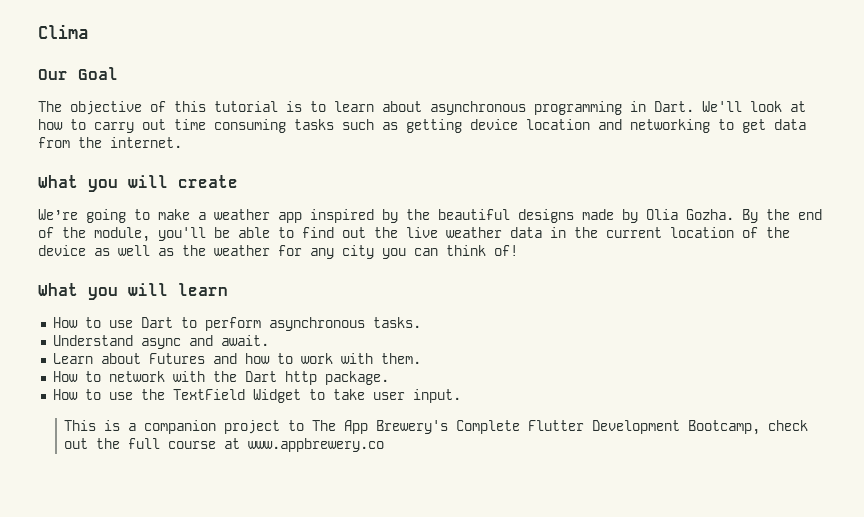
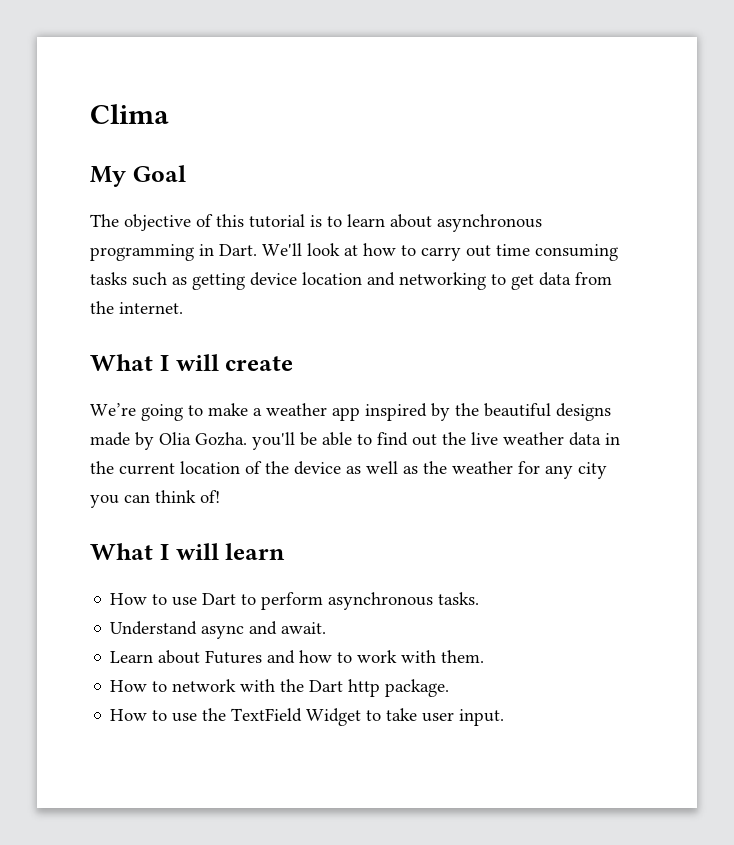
[38,69,68,80] Our -> [90,166,126,187] My
[88,179,118,192] you -> [159,355,169,371] I
[742,209,822,223] [38,227,150,242] By the end of the module, -> (247, 439) none
[88,287,118,300] you -> [159,544,169,560] I
[64,420,809,435] [64,438,385,452] // This is a companion project to The App Brewery's Complete Flutter Development Bootcamp, check out the full course at www.appbrewery.co -> (505, 717) none

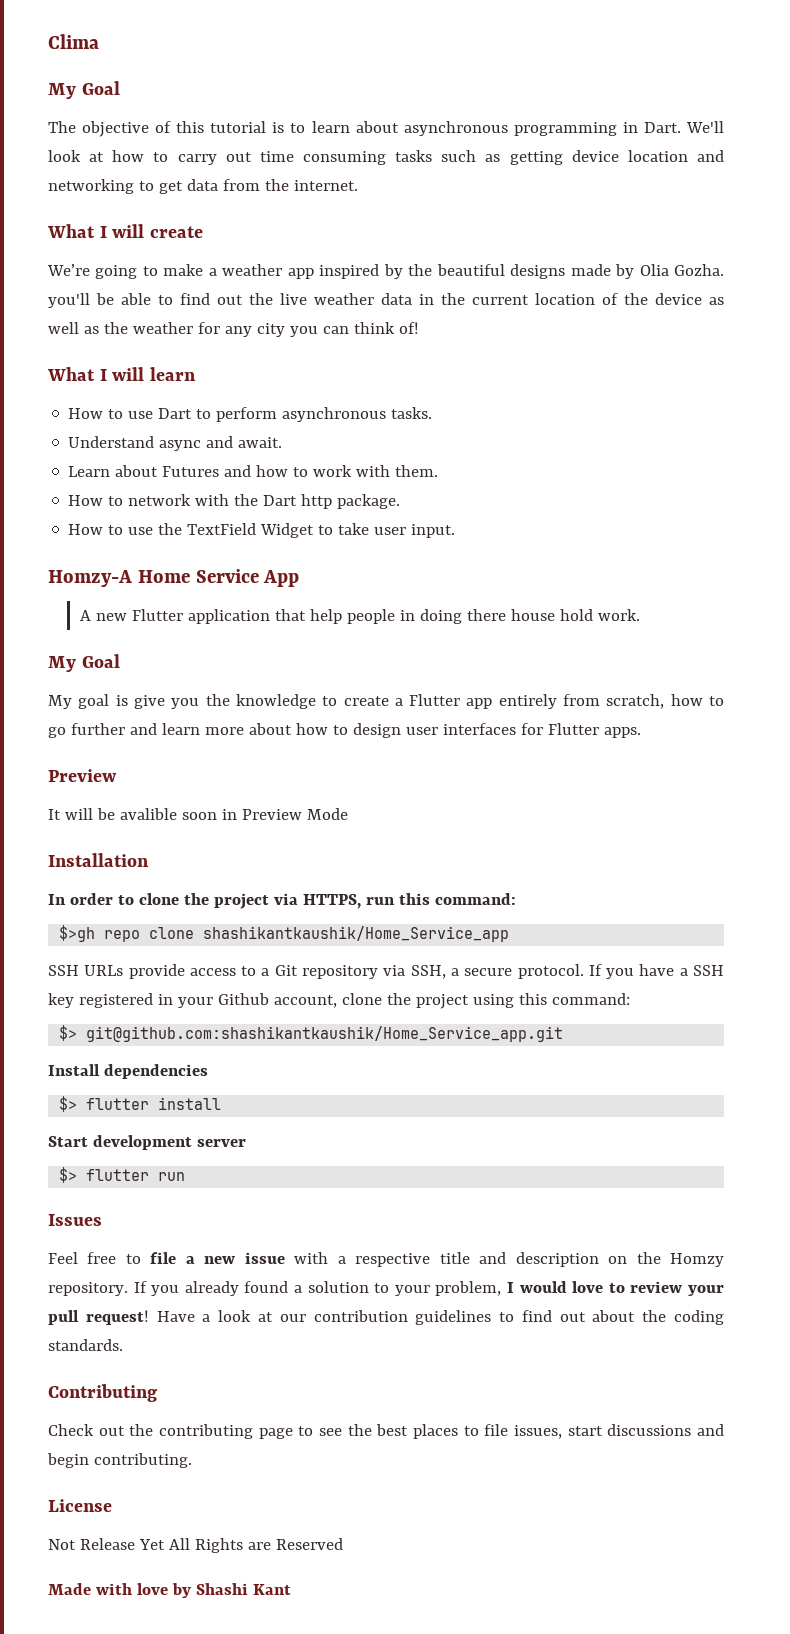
(505, 717) none -> [48,569,300,587] [80,609,641,624] [48,654,120,672] [48,694,724,709] [48,723,641,738] [48,769,117,782] [48,808,348,820] [48,853,149,867] [48,893,516,909] [59,925,510,942] [48,964,724,979] [48,993,630,1009] [59,1025,564,1042] [48,1064,208,1079] [59,1096,222,1112] [48,1135,246,1150] [59,1167,186,1183] [48,1214,102,1226] [48,1252,725,1267] [48,1281,725,1296] [48,1310,725,1325] [48,1339,123,1351] [48,1384,157,1402] [48,1424,724,1439] [47,1453,192,1468] [48,1499,112,1512] [48,1538,343,1553] [48,1583,291,1598] // Homzy-A Home Service App // A new Flutter application that help people in doing there house hold work. // My Goal // My goal is give you the knowledge to create a Flutter app entirely from scratch, how to go further and learn more about how to design user interfaces for Flutter apps. // Preview // It will be avalible soon in Preview Mode // Installation // In order to clone the project via HTTPS, run this command: // $>gh repo clone shashikantkaushik/Home_Service_app // SSH URLs provide access to a Git repository via SSH, a secure protocol. If you have a SSH key registered in your Github account, clone the project using this command: // $> git@github.com:shashikantkaushik/Home_Service_app.git // Install dependencies // $> flutter install // Start development server // $> flutter run // Issues // Feel free to file a new issue with a respective title and description on the Homzy repository. If you already found a solution to your problem, I would love to review your pull request! Have a look at our contribution guidelines to find out about the coding standards. // Contributing // Check out the contributing page to see the best places to file issues, start discussions and begin contributing. // License // Not Release Yet All Rights are Reserved // Made with love by Shashi Kant

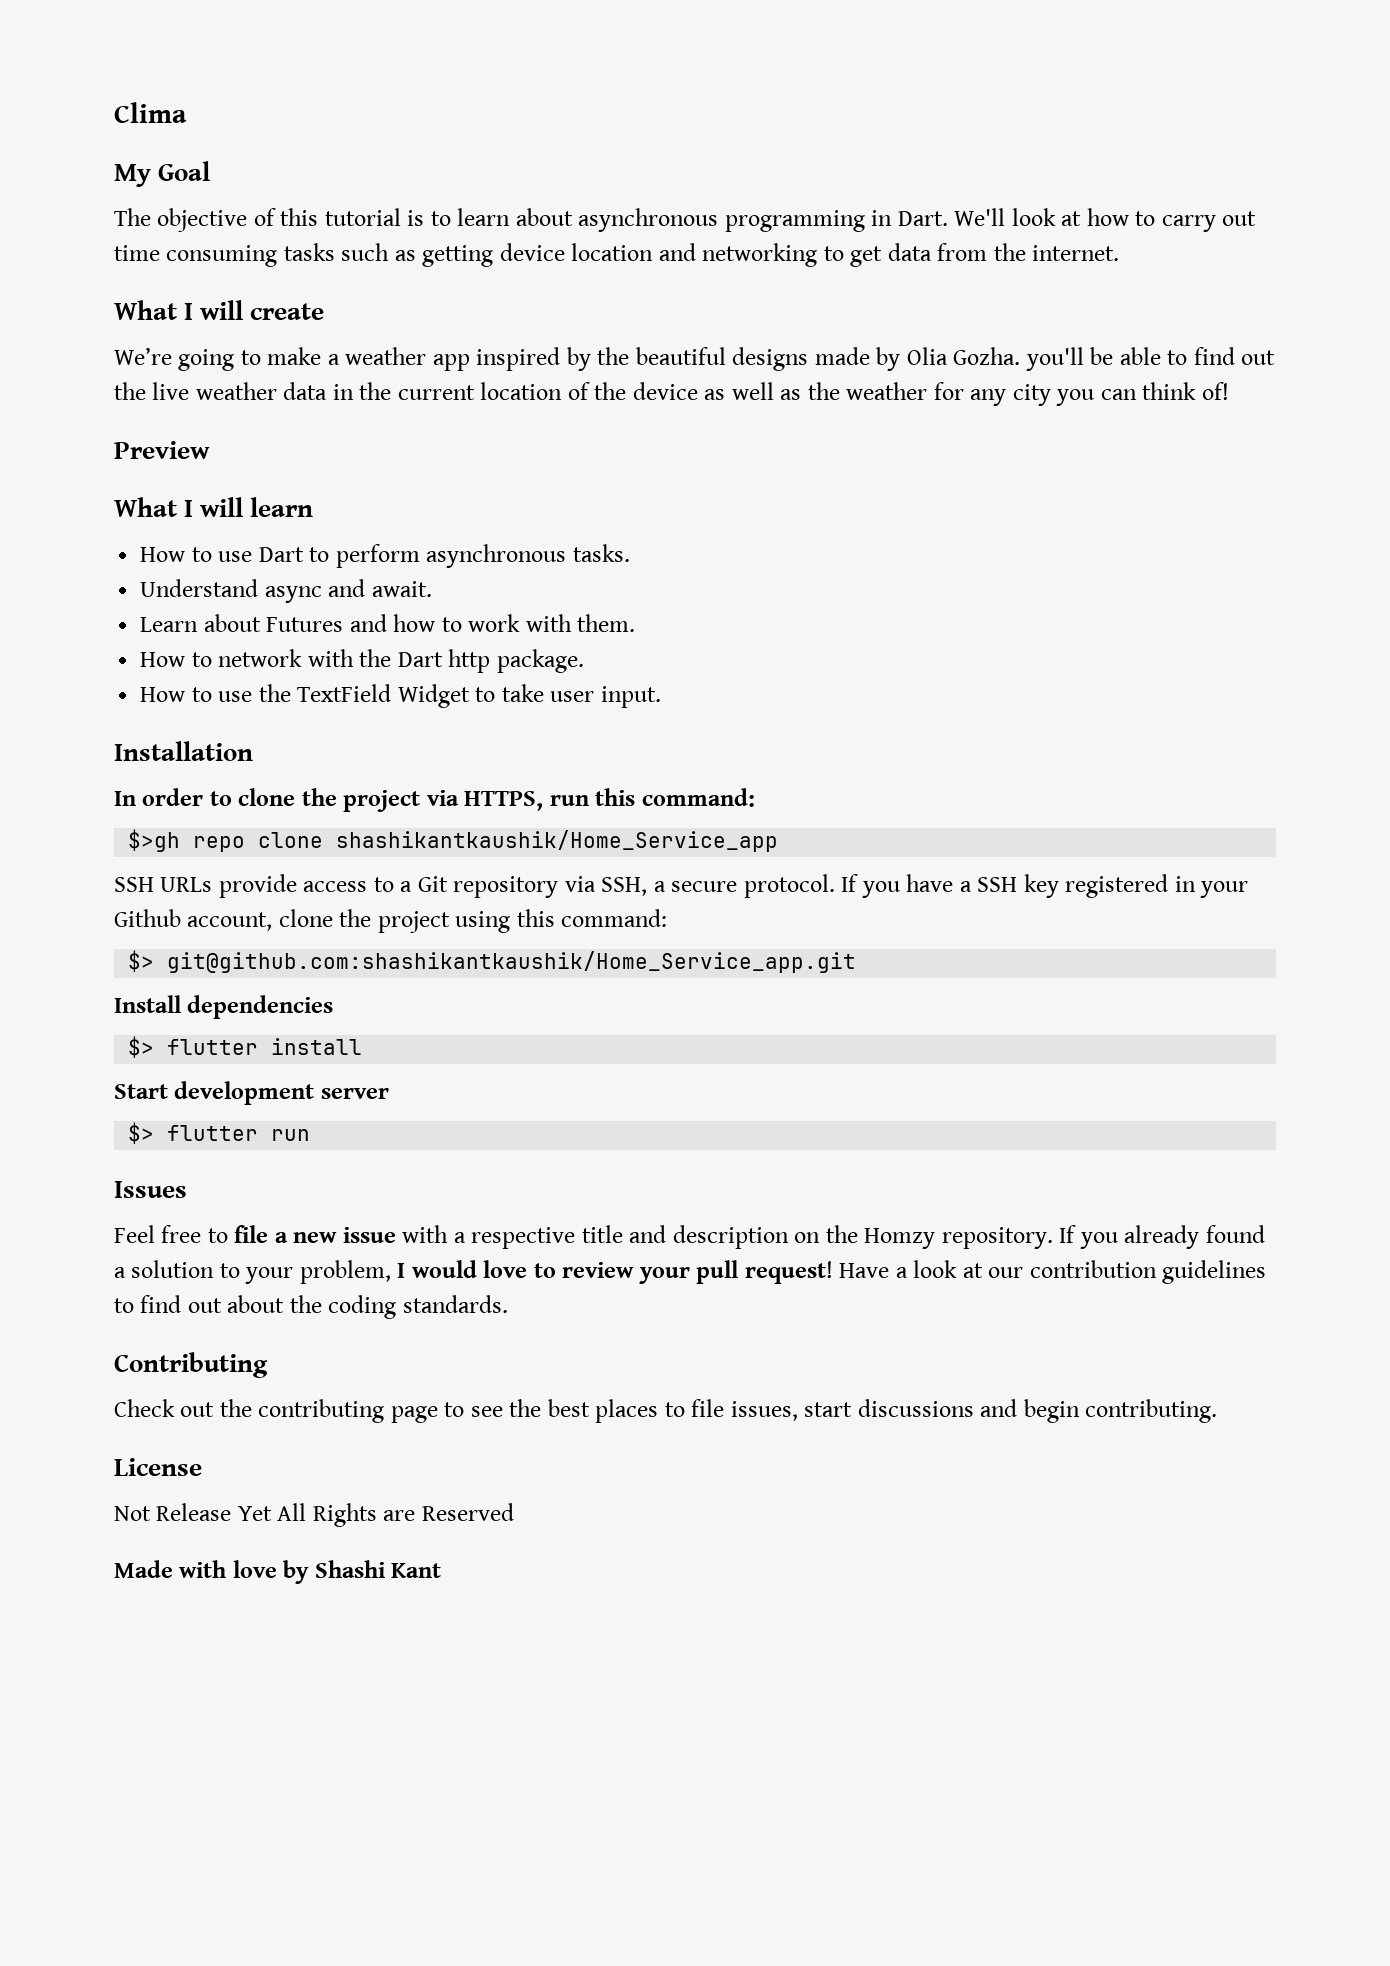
(419, 328) none -> [114,441,210,459] // Preview
[48,569,300,587] [80,609,641,624] [48,654,120,672] [48,694,724,709] [48,723,641,738] [48,769,117,782] [48,808,348,820] // Homzy-A Home Service App // A new Flutter application that help people in doing there house hold work. // My Goal // My goal is give you the knowledge to create a Flutter app entirely from scratch, how to go further and learn more about how to design user interfaces for Flutter apps. // Preview // It will be avalible soon in Preview Mode -> (661, 697) none

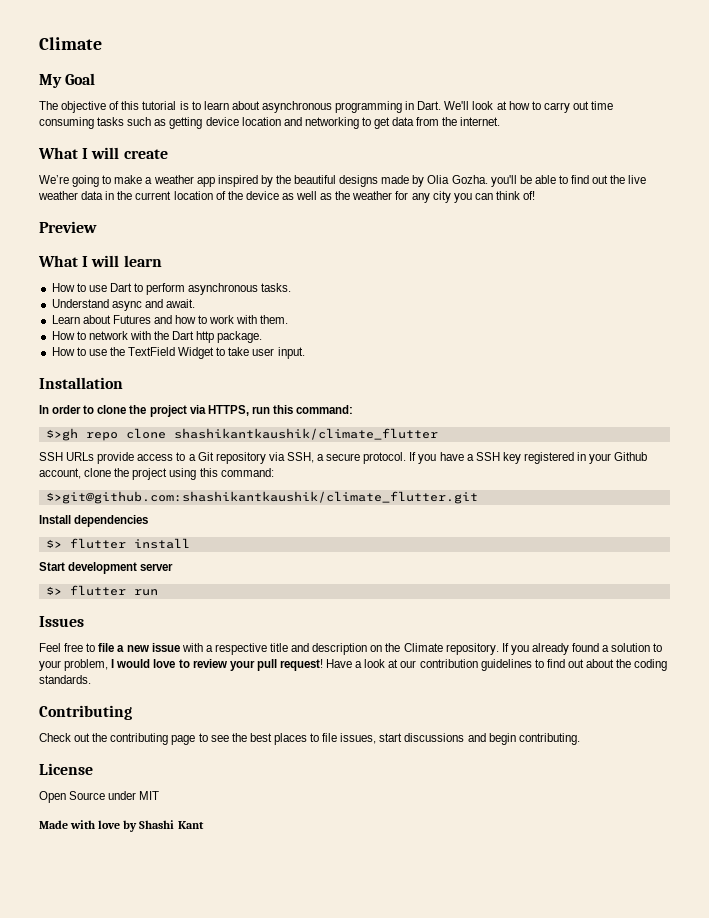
[114,102,187,123] Clima -> [39,37,102,50] Climate
[336,830,779,852] shashikantkaushik/Home_Service_app -> [173,428,438,440] shashikantkaushik/climate_flutter
[128,950,857,973] $> git@github.com:shashikantkaushik/Home_Service_app.git -> [45,491,478,504] $>git@github.com:shashikantkaushik/climate_flutter.git
[864,1228,936,1249] Homzy -> [403,643,443,652] Climate
[114,1503,514,1527] Not Release Yet All Rights are Reserved -> [39,791,160,803] Open Source under MIT

